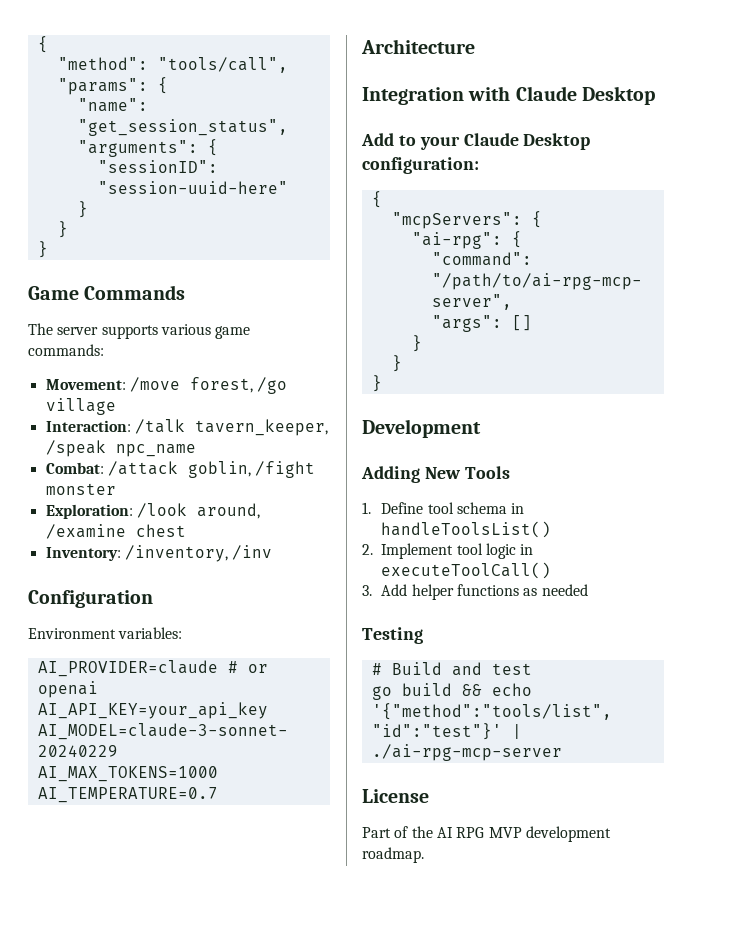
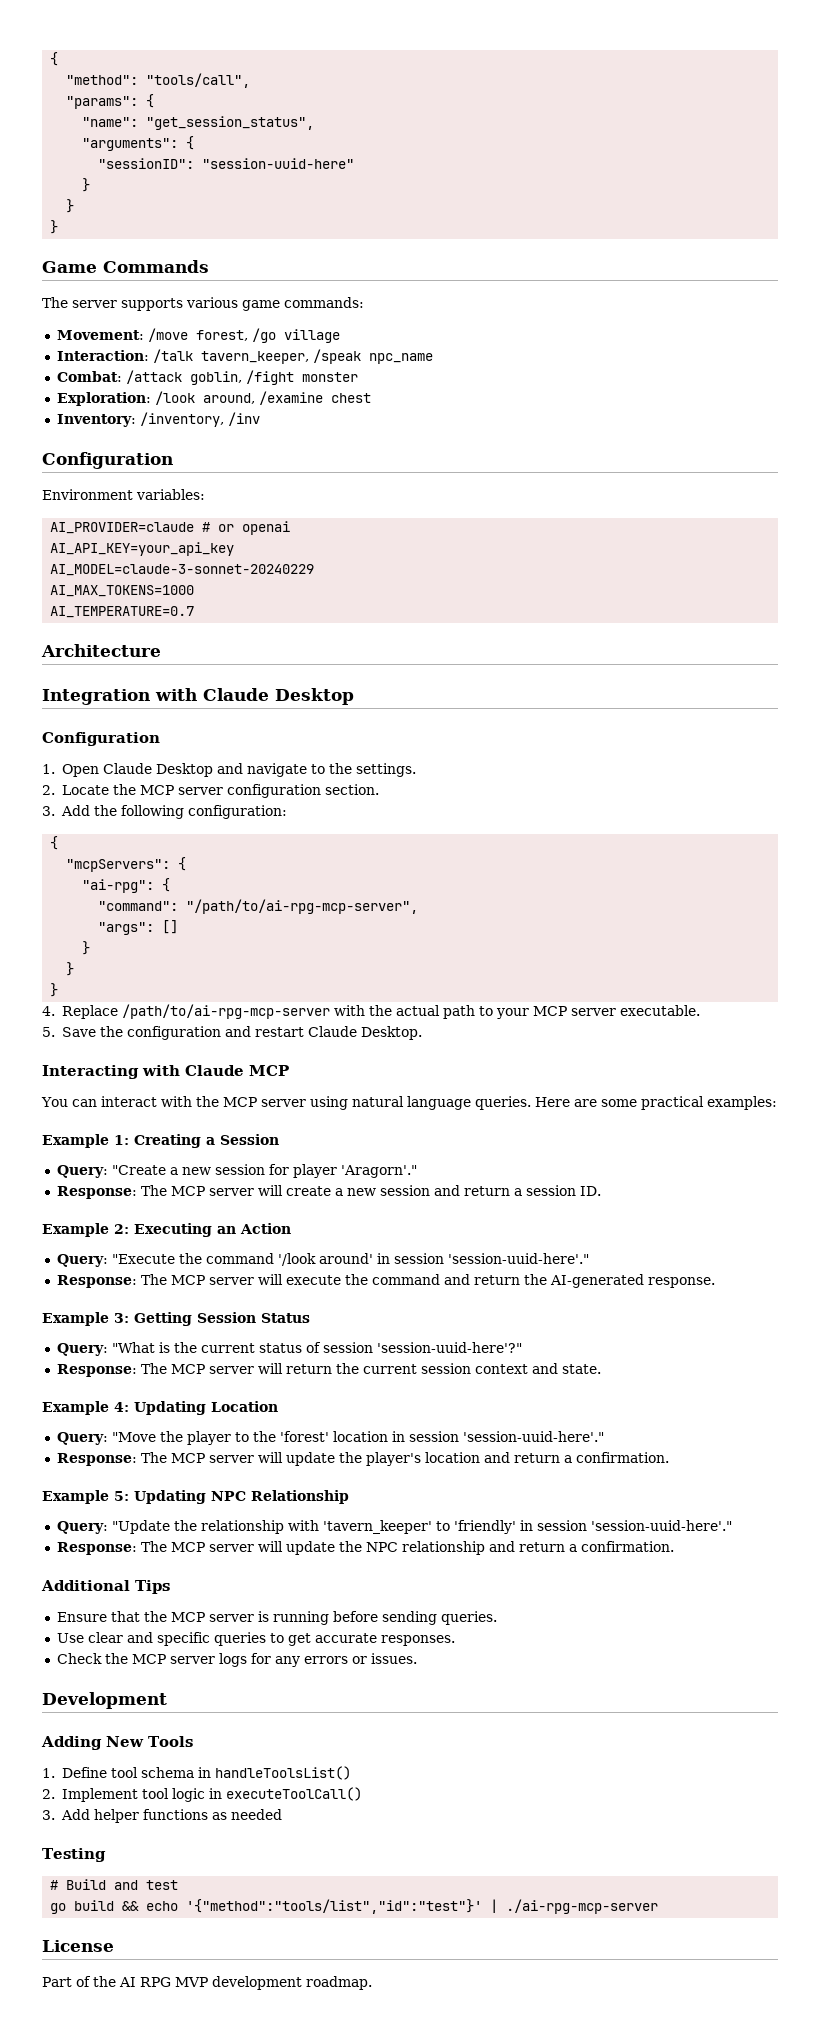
[361,133,591,150] Add to your Claude Desktop -> [42,732,160,746] [42,763,416,777] [42,784,379,798] [42,805,184,819] Configuration // 1. Open Claude Desktop and navigate to the settings. // 2. Locate the MCP server configuration section. // 3. Add the following
(382, 383) none -> [42,1004,700,1019] [42,1026,422,1040] [42,1065,289,1079] [41,1096,777,1110] [42,1134,279,1148] [56,1164,417,1178] [56,1185,601,1199] [42,1223,291,1237] [56,1253,589,1267] [56,1274,715,1288] [42,1312,310,1326] [56,1342,522,1356] [56,1363,601,1377] [42,1401,278,1415] [56,1431,604,1445] [56,1452,669,1466] [42,1490,349,1504] [56,1520,732,1534] [56,1541,674,1555] [41,1580,170,1594] [56,1611,497,1625] [56,1632,455,1646] [56,1653,417,1667] // 4. Replace /path/to/ai-rpg-mcp-server with the actual path to your MCP server executable. // 5. Save the configuration and restart Claude Desktop. // Interacting with Claude MCP // You can interact with the MCP server using natural language queries. Here are some practical examples: // Example 1: Creating a Session // Query: "Create a new session for player 'Aragorn'." // Response: The MCP server will create a new session and return a session ID. // Example 2: Executing an Action // Query: "Execute the command '/look around' in session 'session-uuid-here'." // Response: The MCP server will execute the command and return the AI-generated response. // Example 3: Getting Session Status // Query: "What is the current status of session 'session-uuid-here'?" // Response: The MCP server will return the current session context and state. // Example 4: Updating Location // Query: "Move the player to the 'forest' location in session 'session-uuid-here'." // Response: The MCP server will update the player's location and return a confirmation. // Example 5: Updating NPC Relationship // Query: "Update the relationship with 'tavern_keeper' to 'friendly' in session 'session-uuid-here'." // Response: The MCP server will update the NPC relationship and return a confirmation. // Additional Tips // Ensure that the MCP server is running before sending queries. // Use clear and specific queries to get accurate responses. // Check the MCP server logs for any errors or issues.

